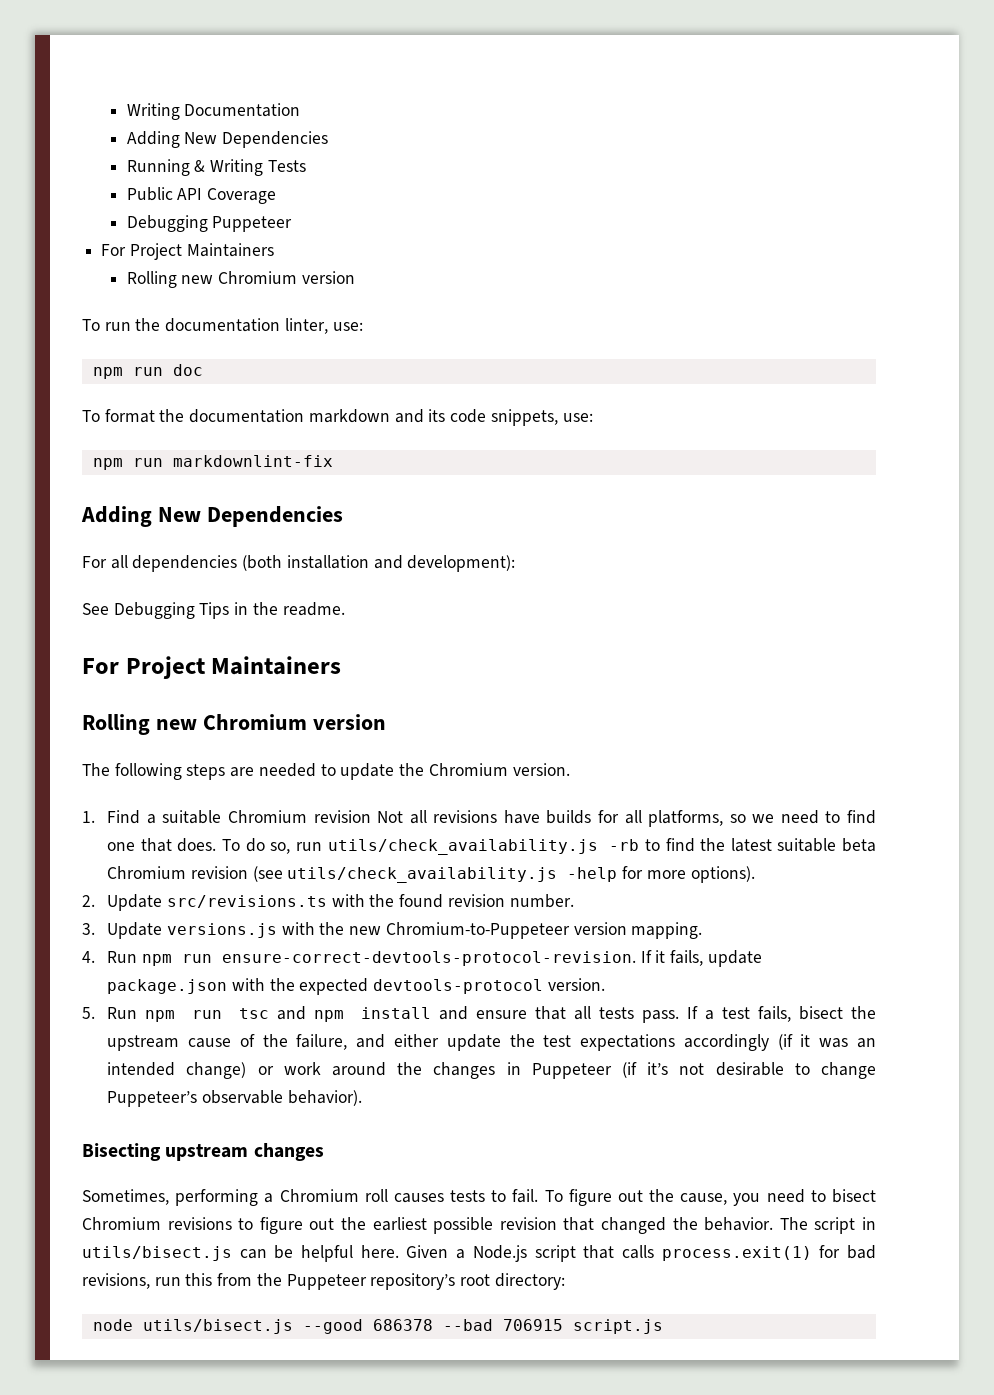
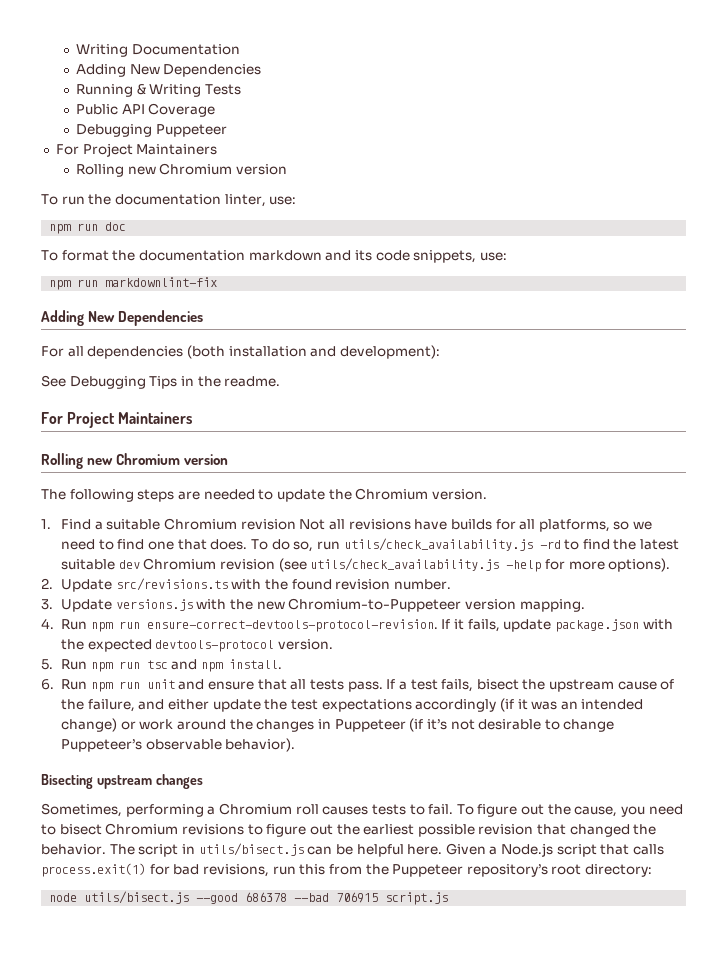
[609,839,640,851] -rb -> [539,540,561,549] -rd
[842,838,877,852] beta -> [118,560,140,569] dev
[361,1007,432,1019] install -> [229,659,283,669] [41,679,175,692] install. // 6. Run npm run unit

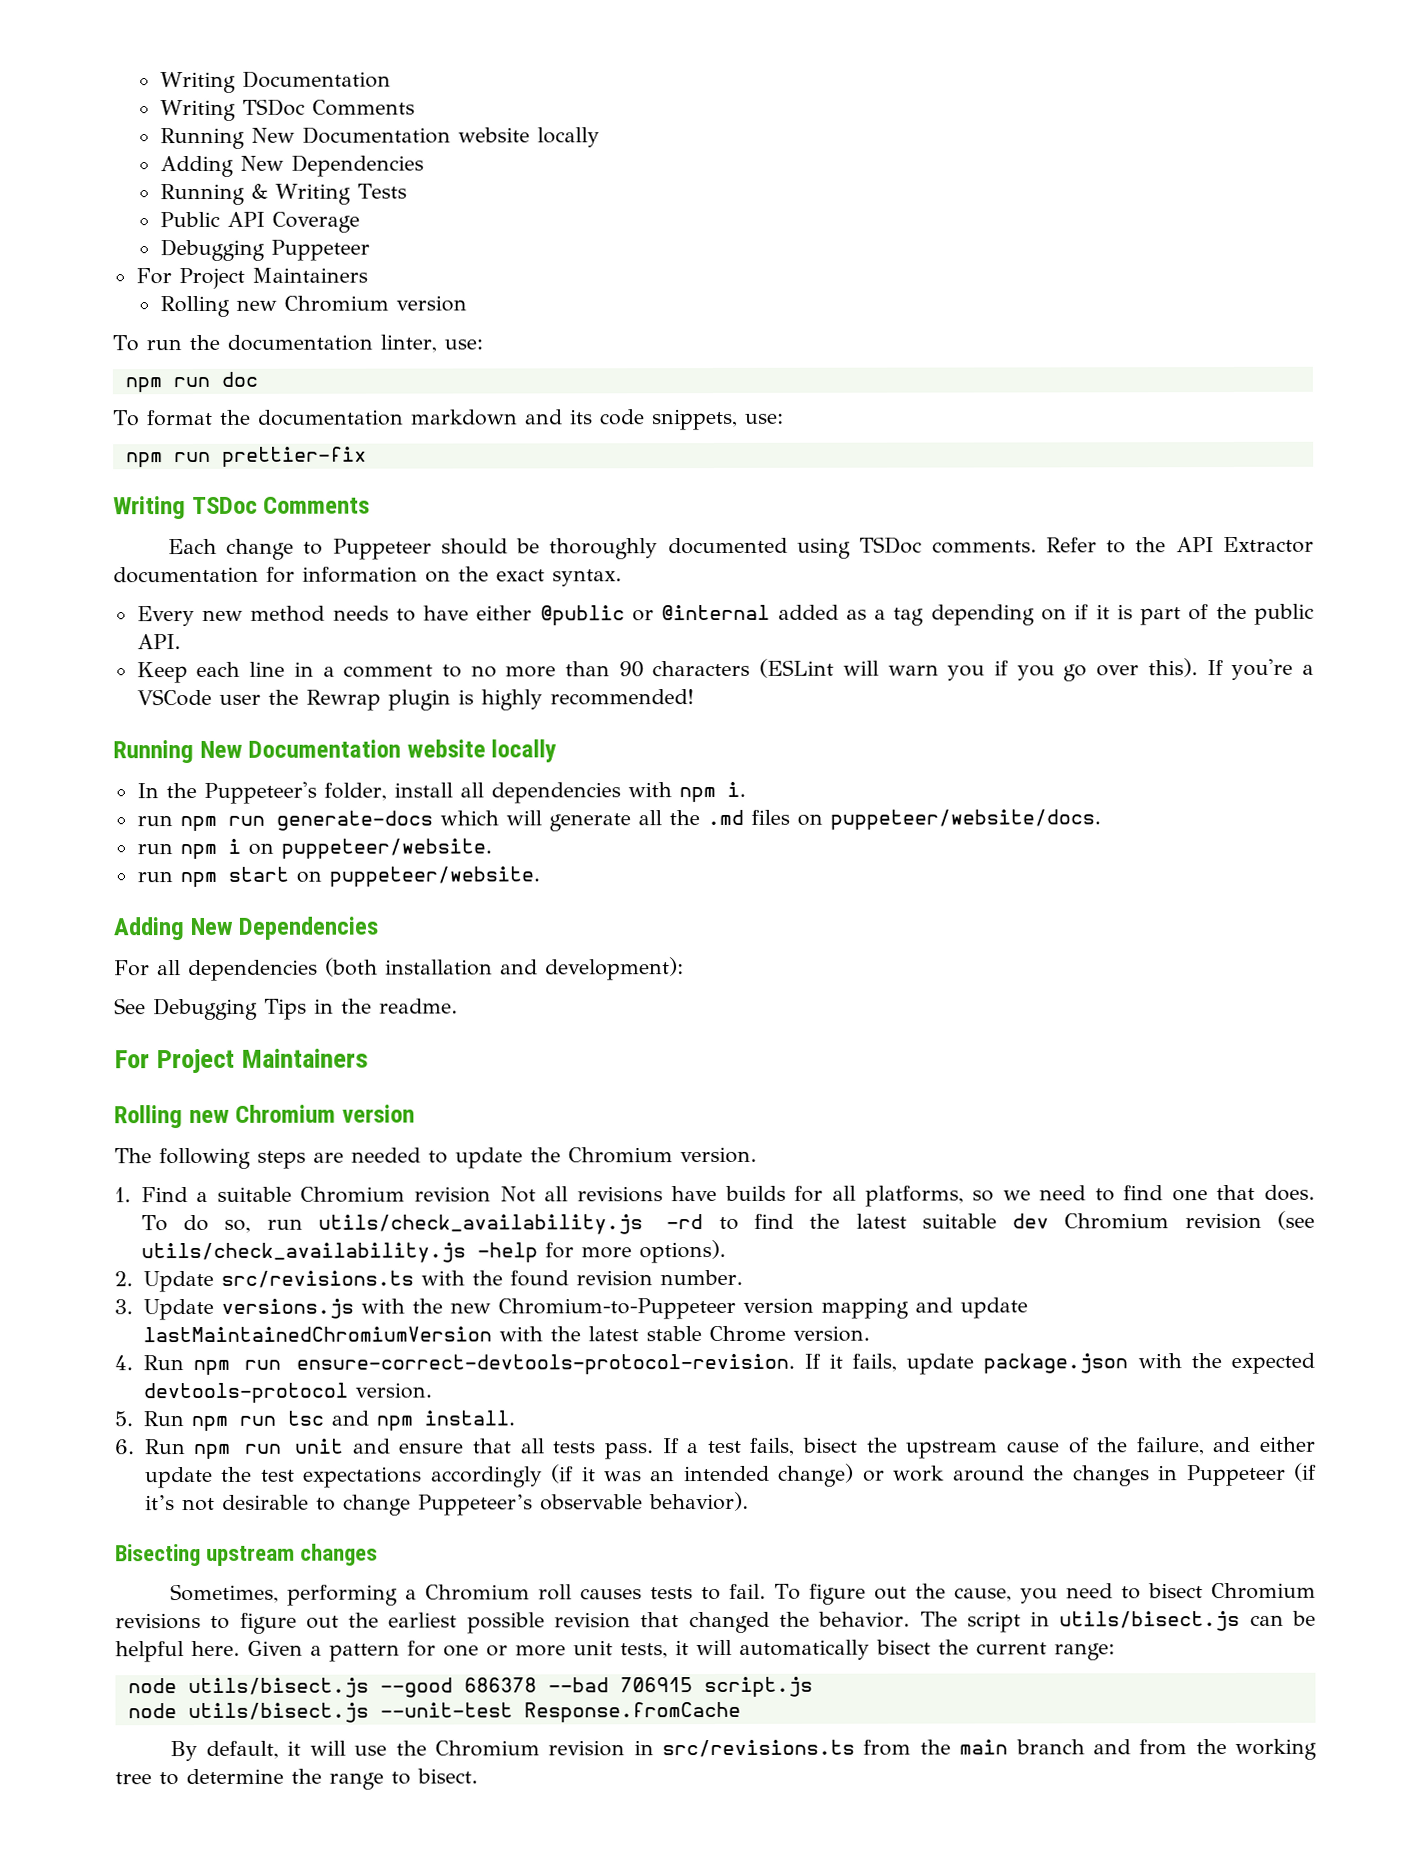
(240, 49) none -> [159,98,415,122] [159,126,600,150] // Writing TSDoc Comments // Running New Documentation website locally
[105,277,218,287] markdownlint-fix -> [221,446,367,467] [113,496,371,520] [167,536,1314,560] [113,566,622,587] [136,603,1314,627] [136,634,181,650] [136,658,1314,684] [136,688,694,711] [113,739,558,764] [136,781,746,804] [136,809,1101,832] [136,838,492,860] [136,866,540,888] prettier-fix // Writing TSDoc Comments // Each change to Puppeteer should be thoroughly documented using TSDoc comments. Refer to the API Extractor documentation for information on the exact syntax. // Every new method needs to have either @public or @internal added as a tag depending on if it is part of the public API. // Keep each line in a comment to no more than 90 characters (ESLint will warn you if you go over this). If you're a VSCode user the Rewrap plugin is highly recommended! // Running New Documentation website locally // In the Puppeteer's folder, install all dependencies with npm i. // run npm run generate-docs which will generate all the .md files on puppeteer/website/docs. // run npm i on puppeteer/website. // run npm start on puppeteer/website.
[519,599,585,612] mapping. -> [820,1297,1028,1319] [142,1325,870,1343] mapping and update lastMaintainedChromiumVersion with the latest stable Chrome version.
[501,843,665,857] [41,863,653,877] Node.js script that calls process.exit(1) for bad revisions, run this from the Puppeteer repository’s root directory: -> [329,1639,1115,1662] pattern for one or more unit tests, it will automatically bisect the current range:
(449, 898) none -> [127,1701,741,1724] [169,1738,1317,1762] [115,1768,478,1790] // node utils/bisect.js --unit-test Response.fromCache // By default, it will use the Chromium revision in src/revisions.ts from the main branch and from the working tree to determine the range to bisect.

